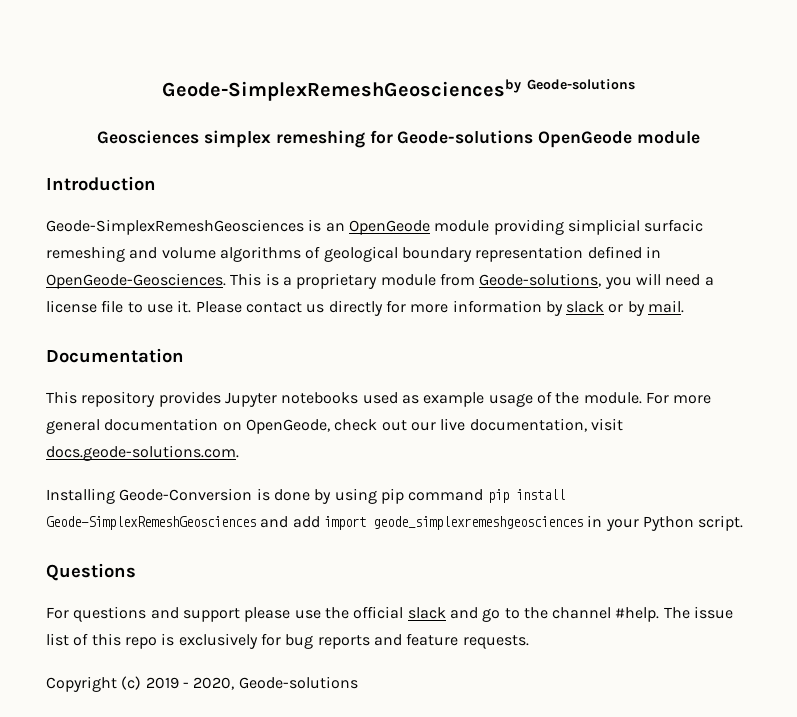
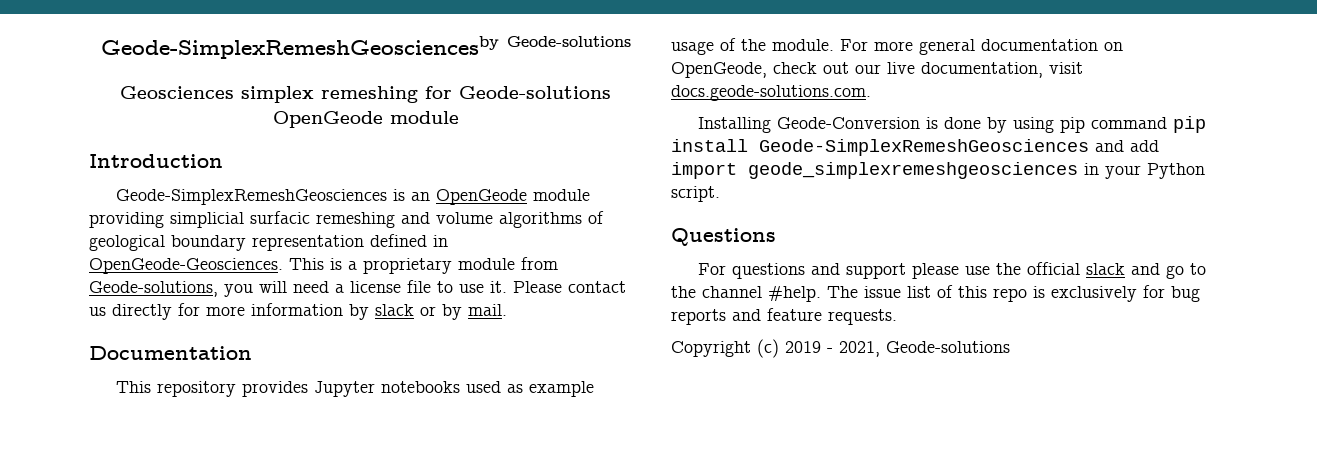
[193,677,235,690] 2020, -> [839,341,880,357] 2021,

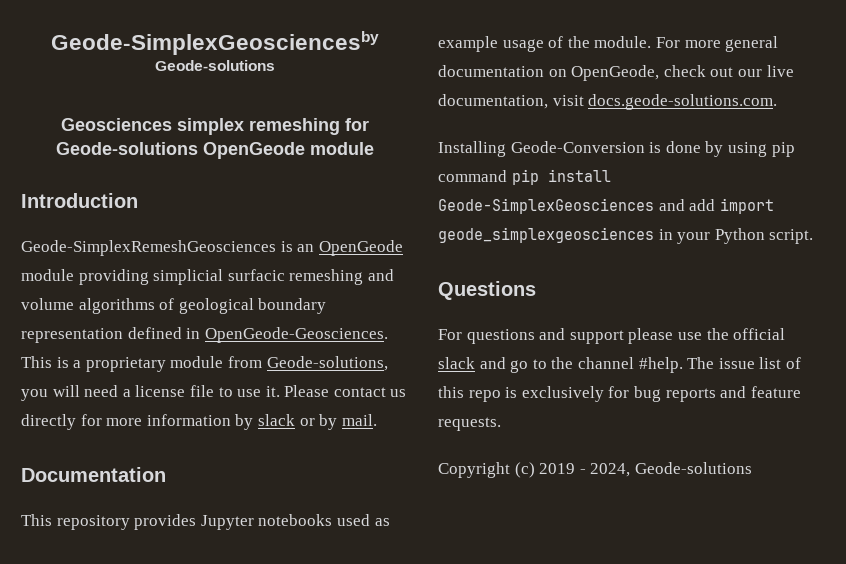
[100,36,499,59] Geode-SimplexRemeshGeosciencesby -> [50,31,379,55] Geode-SimplexGeosciencesby
[759,139,1089,156] Geode-SimplexRemeshGeosciences -> [438,198,654,214] Geode-SimplexGeosciences
[748,162,1078,179] geode_simplexremeshgeosciences -> [438,227,654,243] geode_simplexgeosciences
[839,341,880,357] 2021, -> [590,463,631,477] 2024,

